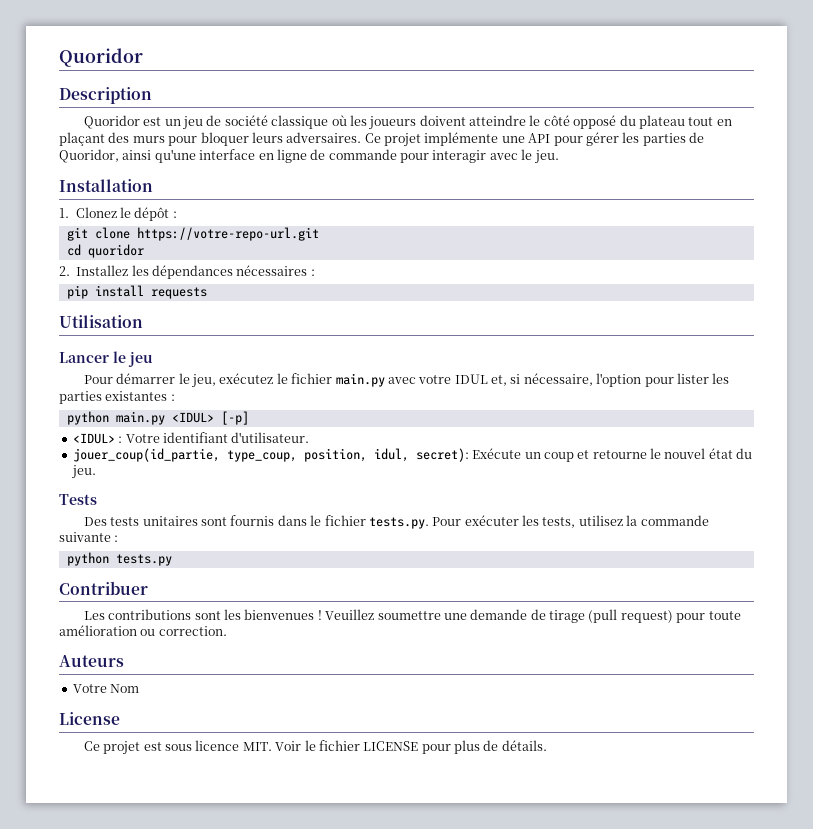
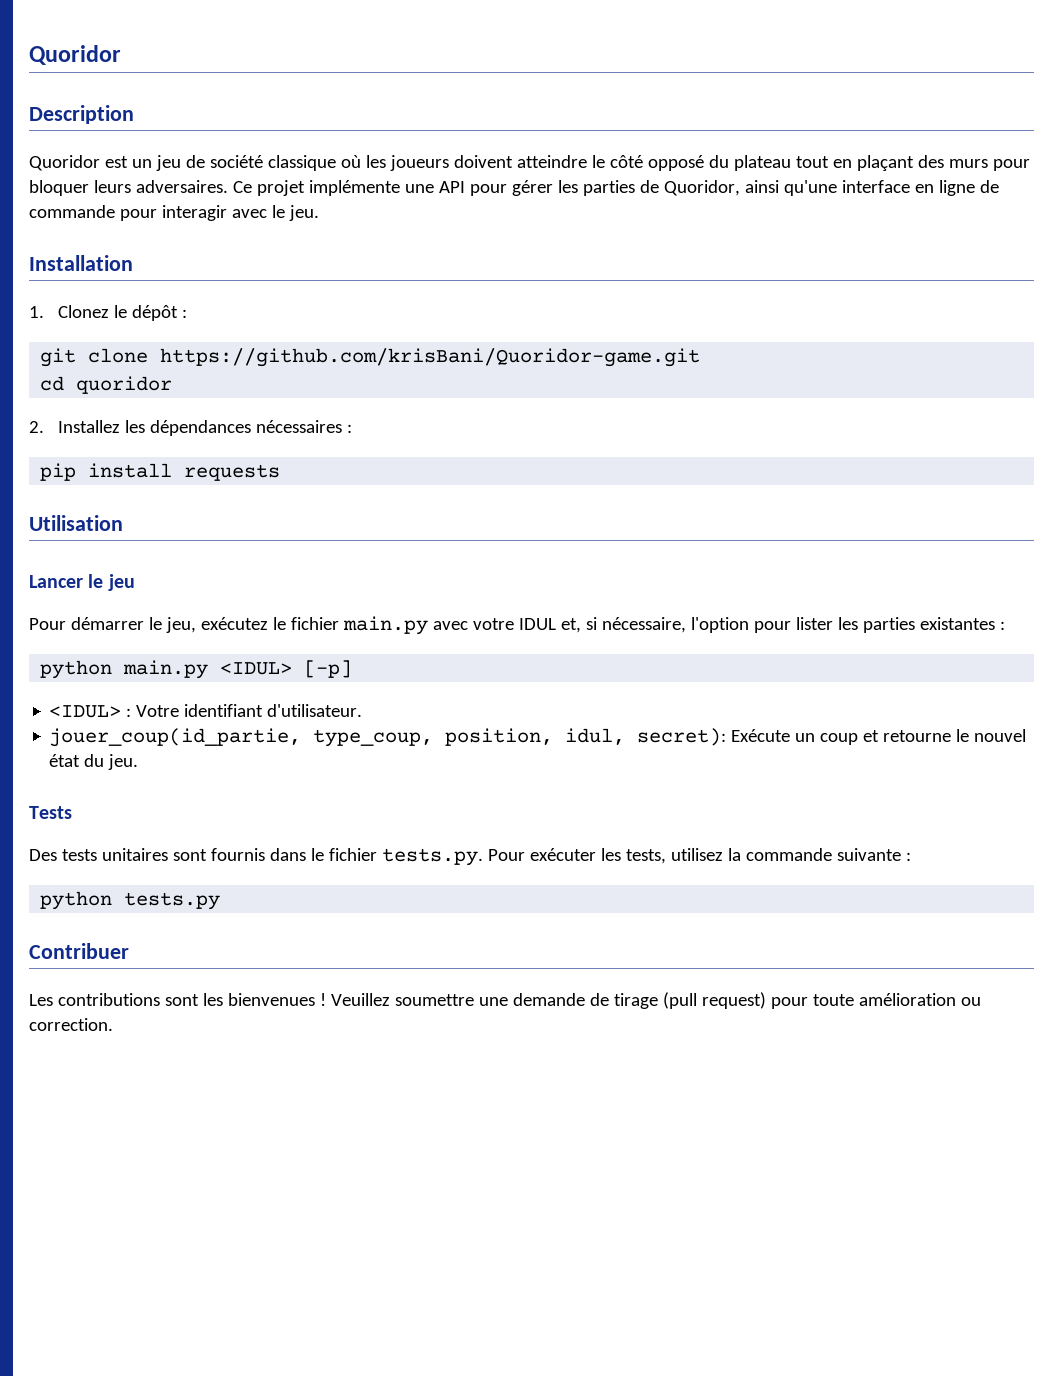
[136,227,319,241] https://votre-repo-url.git -> [160,348,701,367] https://github.com/krisBani/Quoridor-game.git
[59,655,124,667] [72,684,140,693] [59,712,120,725] [83,740,547,755] // Auteurs // Votre Nom // License // Ce projet est sous licence MIT. Voir le fichier LICENSE pour plus de détails. -> (113, 1024) none

